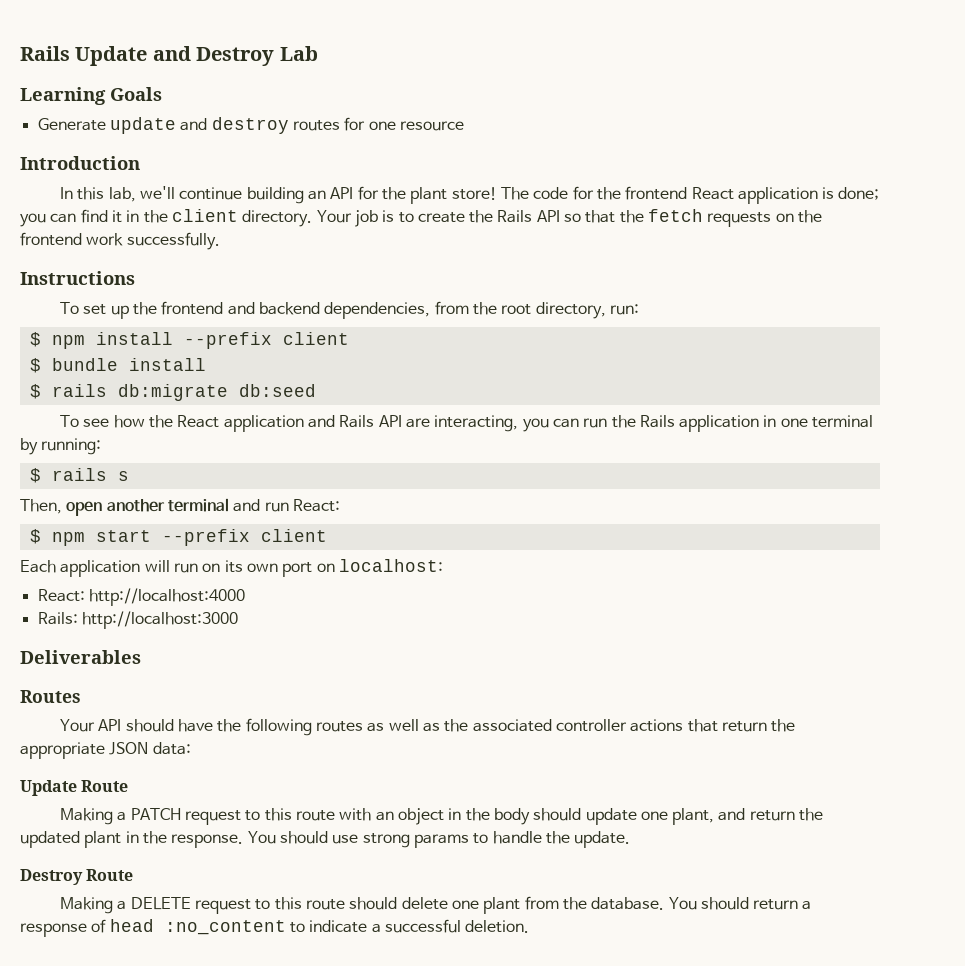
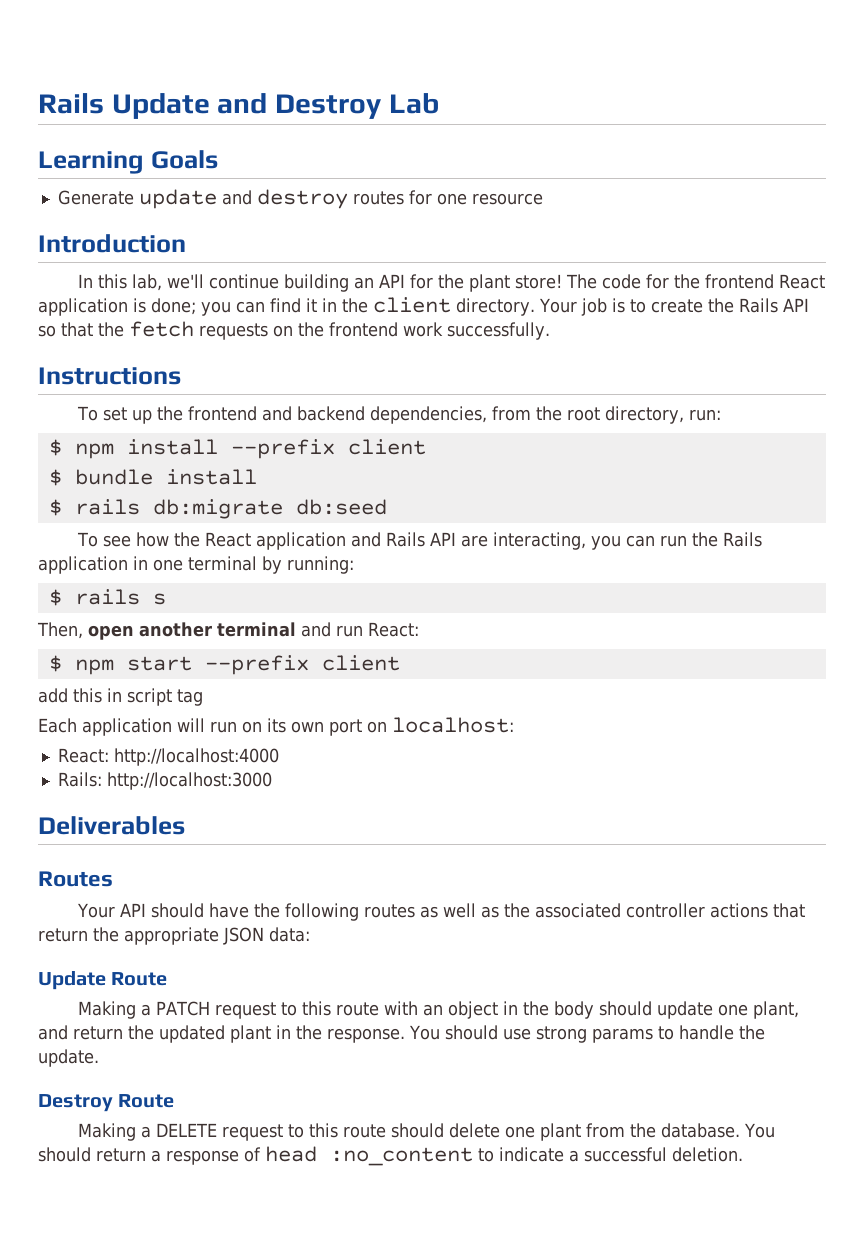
(327, 535) none -> [38,688,203,706] // add this in script tag

